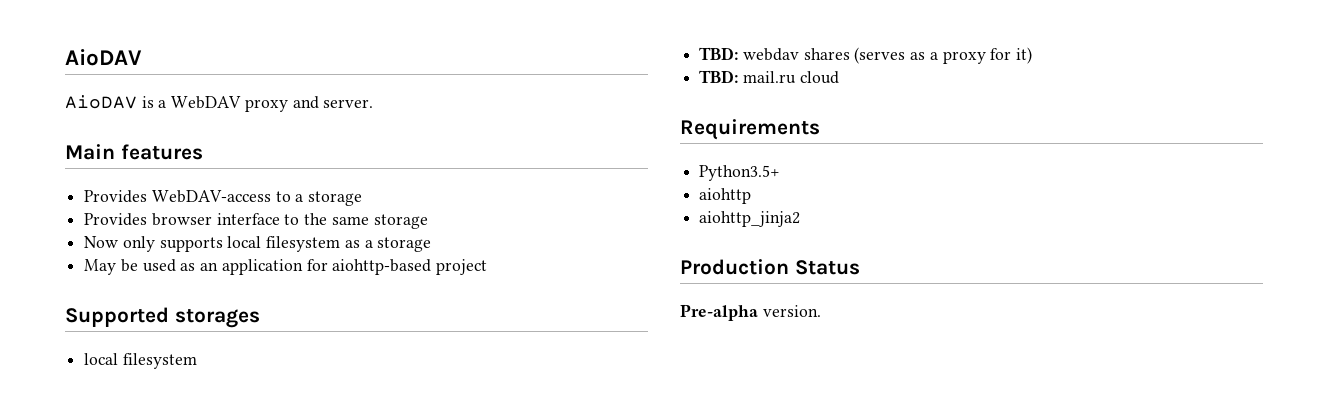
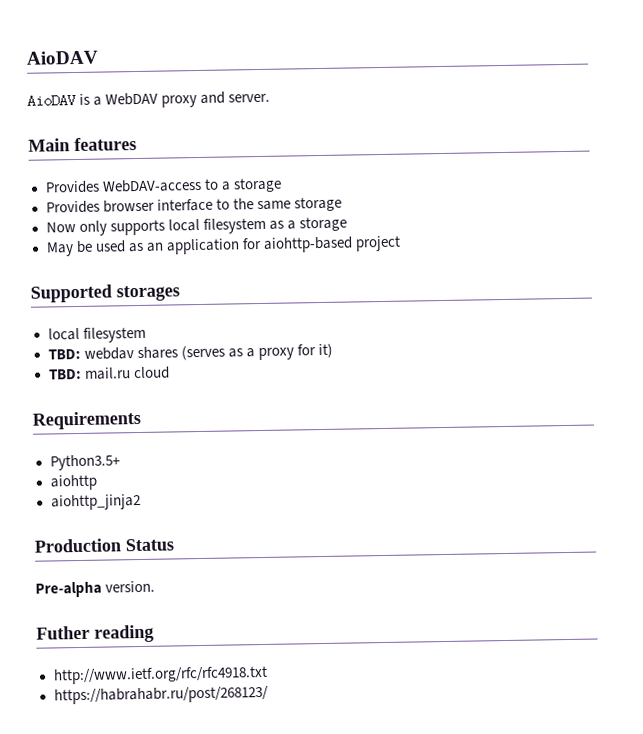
(821, 311) none -> [36,624,154,643] [52,665,268,685] [53,685,269,705] // Futher reading // http://www.ietf.org/rfc/rfc4918.txt // https://habrahabr.ru/post/268123/

